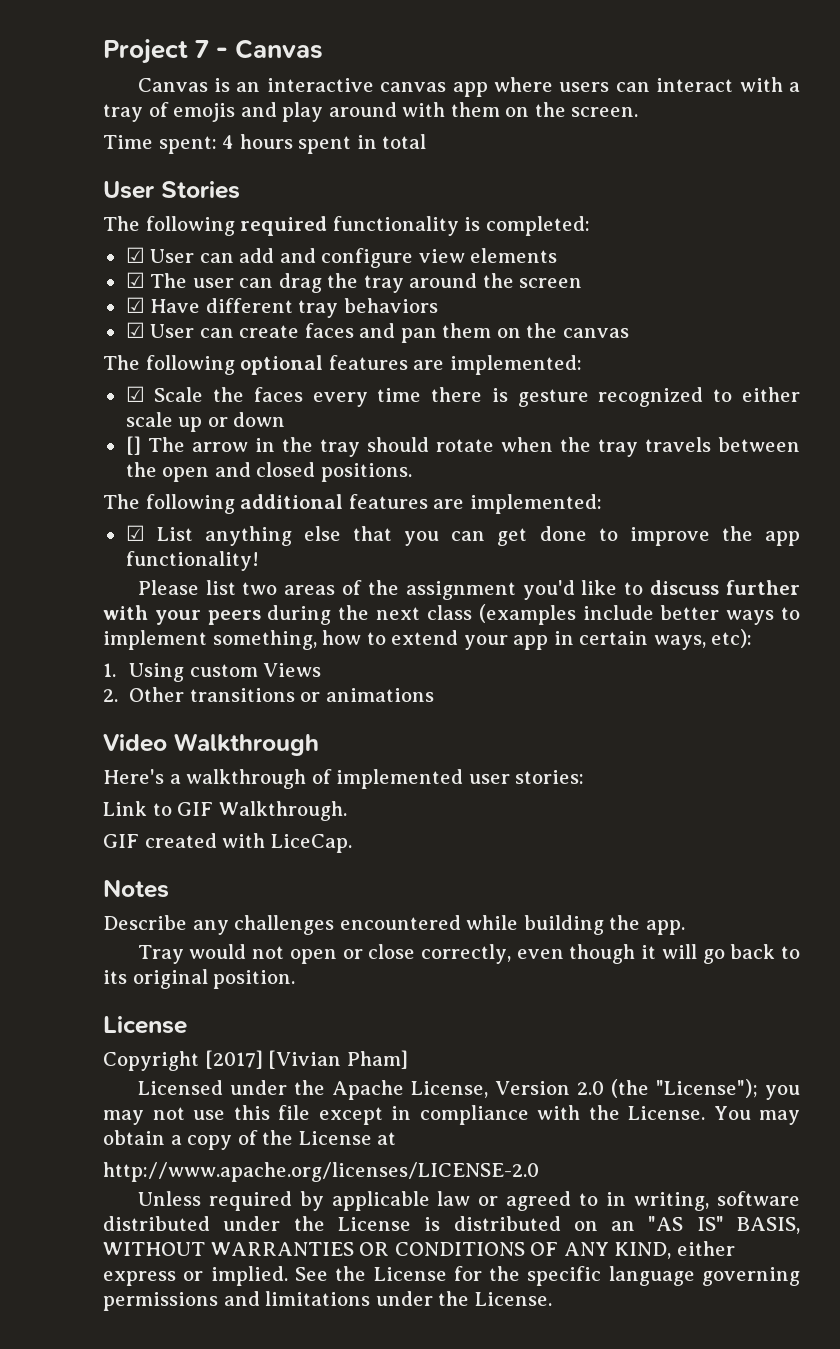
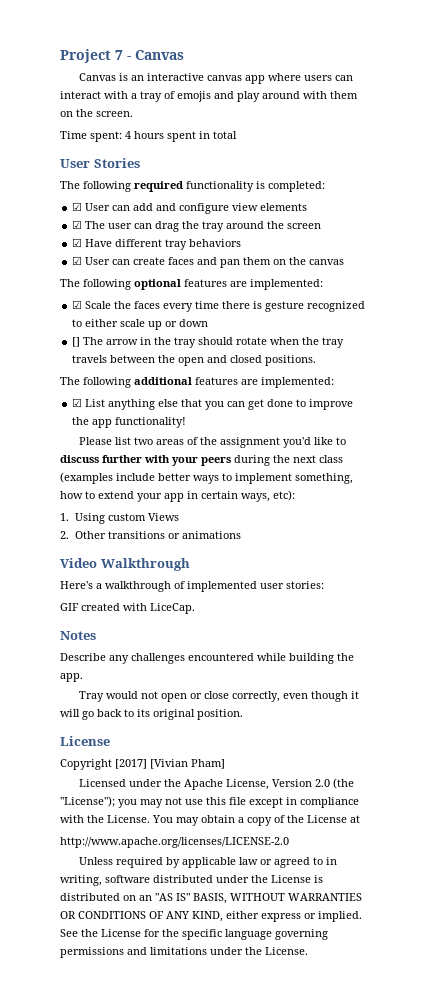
[103,801,347,821] // Link to GIF Walkthrough. -> (324, 585) none

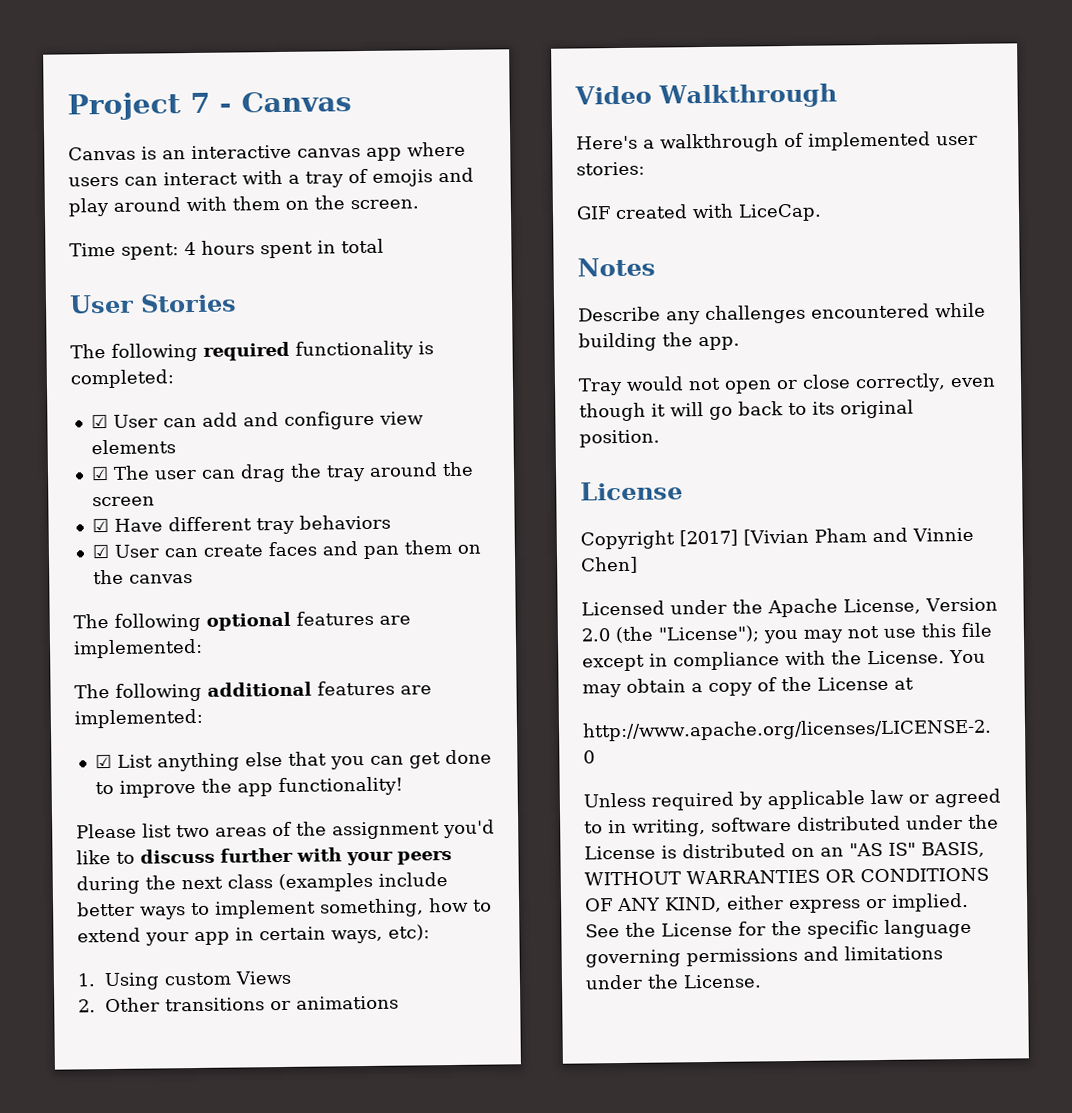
[72,300,366,312] [72,319,209,330] [72,337,345,348] [72,355,317,366] // ☑ Scale the faces every time there is gesture recognized to either scale up or down // [] The arrow in the tray should rotate when the tray travels between the open and closed positions. -> (203, 648) none
[191,759,225,769] Pham] -> [814,527,974,543] [581,556,638,574] Pham and Vinnie Chen]

